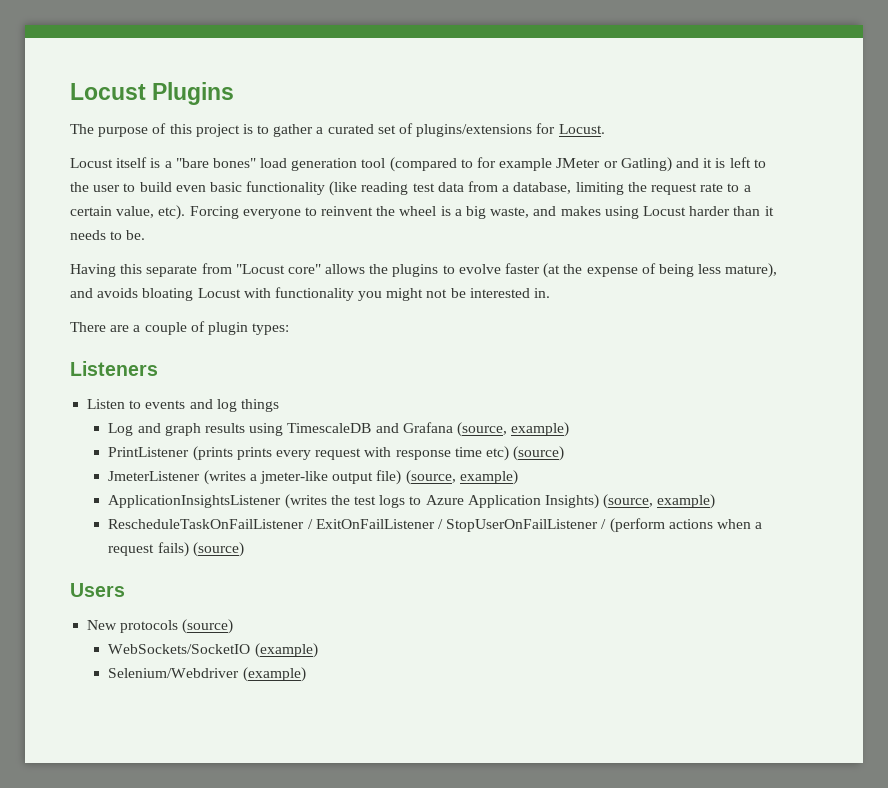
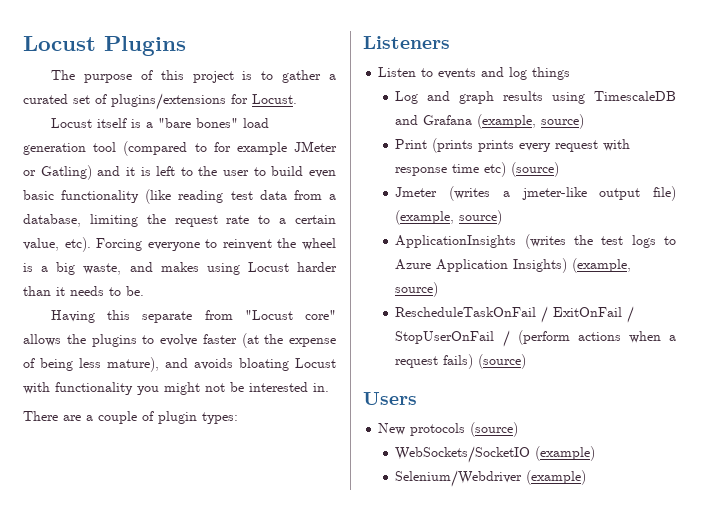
[456,422,570,437] [108,447,190,457] (source, example) // PrintListener -> [477,114,585,129] [395,139,428,149] (example, source) // Print
[108,471,201,481] JmeterListener -> [395,187,438,197] Jmeter
[405,470,518,485] [108,495,282,508] (source, example) // ApplicationInsightsListener -> [395,210,503,225] [395,235,517,248] (example, source) // ApplicationInsights
[603,494,716,509] [108,519,599,532] (source, example) // RescheduleTaskOnFailListener / ExitOnFailListener / StopUserOnFailListener -> [572,258,632,273] [395,282,439,297] [395,306,635,323] [395,331,495,344] (example, source) // RescheduleTaskOnFail / ExitOnFail / StopUserOnFail

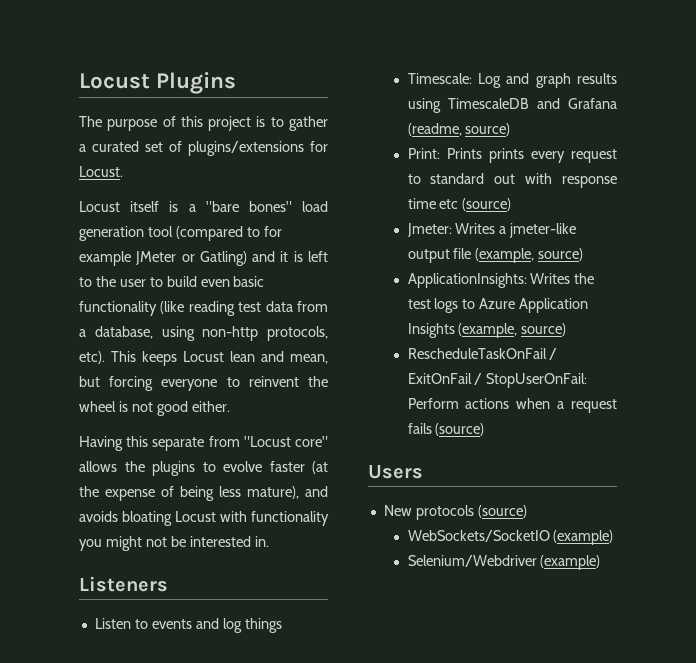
[89,214,336,227] [23,237,143,252] limiting the request rate to a certain value, etc). Forcing -> [161,326,328,341] [79,351,328,366] [79,376,154,391] using non-http protocols, etc). This keeps Locust lean and mean, but forcing
[41,262,337,275] [23,286,144,296] a big waste, and makes using Locust harder than it needs to be. -> [131,401,230,416] not good either.
[23,411,238,424] // There are a couple of plugin types: -> (269, 541) none
(571, 73) none -> [407,73,472,84] Timescale:
[477,114,585,129] [395,138,631,153] [395,162,560,177] [395,186,676,201] [395,210,503,225] [395,234,566,249] (example, source) // Print (prints prints every request with response time etc) (source) // Jmeter (writes a jmeter-like output file) (example, source) // ApplicationInsights (writes -> [407,123,511,136] [407,148,617,163] [407,173,617,188] [407,198,512,211] [406,223,577,238] [407,248,584,263] [407,273,571,288] (readme, source) // Print: Prints prints every request to standard out with response time etc (source) // Jmeter: Writes a jmeter-like output file (example, source) // ApplicationInsights: Writes
[513,258,568,273] Insights) -> [407,323,455,338] Insights
[395,330,570,347] StopUserOnFail / (perform -> [486,373,588,388] [407,398,459,409] StopUserOnFail: Perform
[443,354,474,369] fails) -> [407,423,432,434] fails

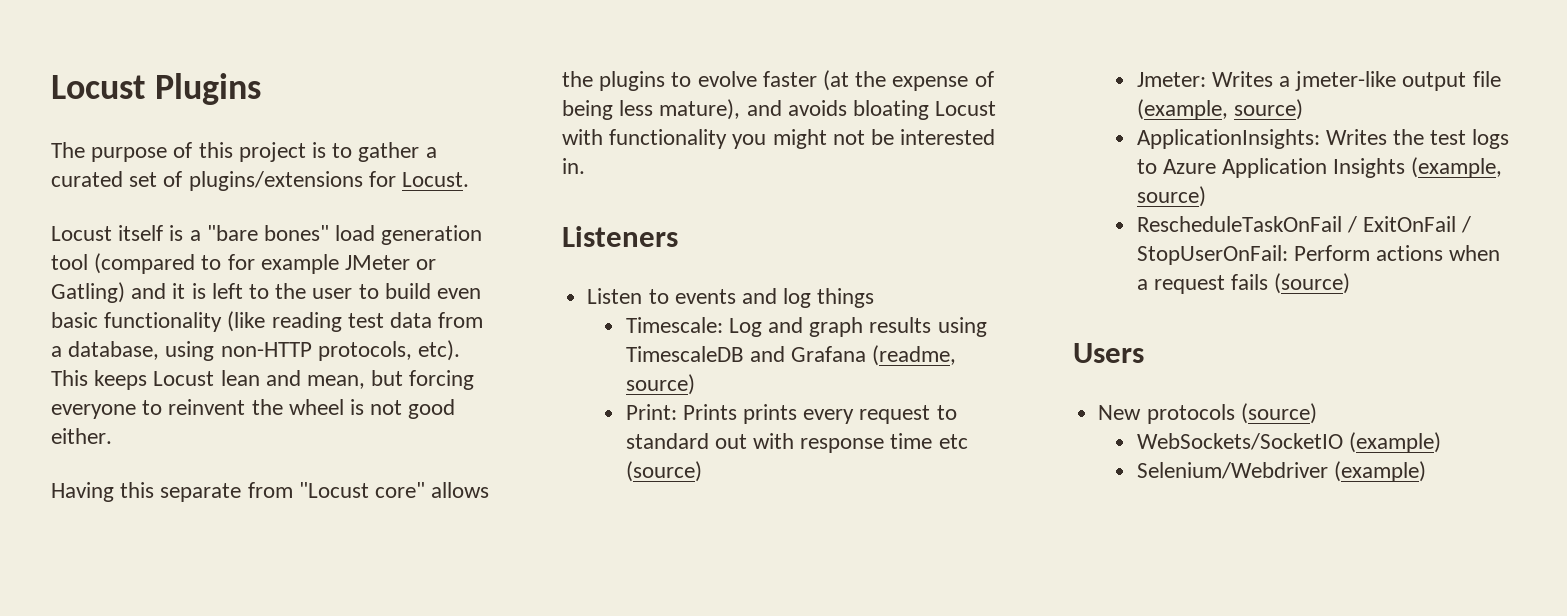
[202,326,259,341] non-http -> [220,342,312,357] non-HTTP

